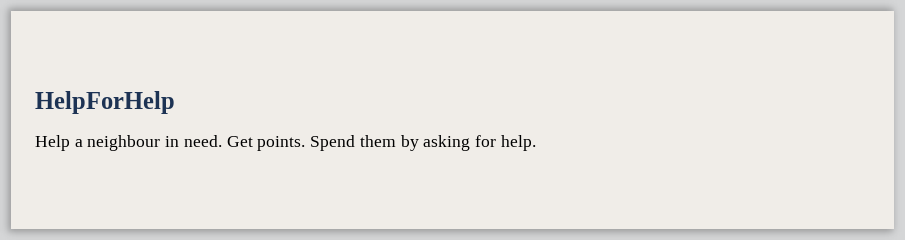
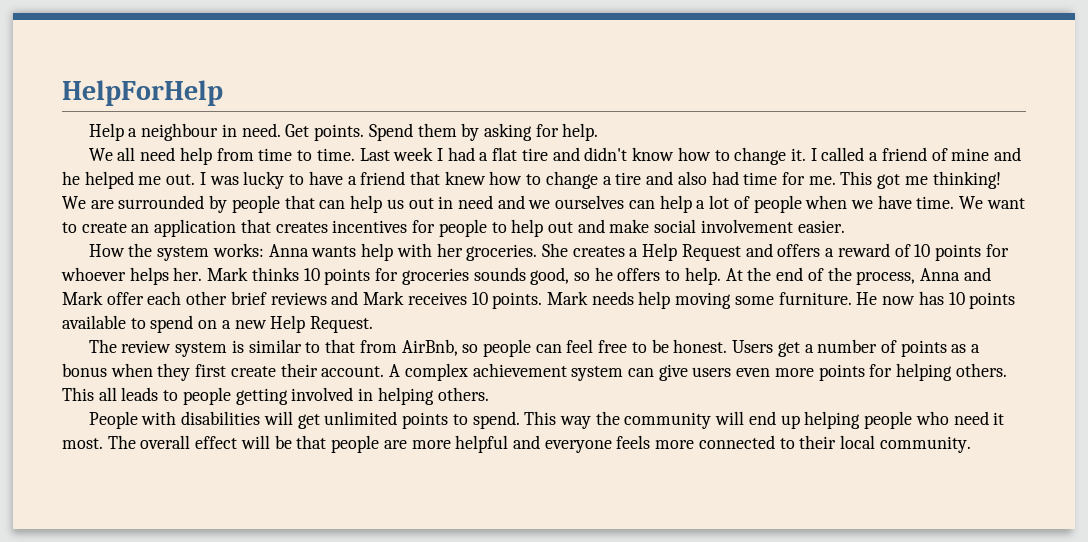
(536, 143) none -> [88,147,1022,165] [62,171,1001,189] [62,195,1025,213] [62,219,845,237] [88,243,1009,261] [61,267,991,285] [62,291,1016,309] [62,315,374,333] [88,339,981,357] [62,363,1007,381] [62,387,489,405] [88,411,1005,429] [62,435,971,453] // We all need help from time to time. Last week I had a flat tire and didn't know how to change it. I called a friend of mine and he helped me out. I was lucky to have a friend that knew how to change a tire and also had time for me. This got me thinking! We are surrounded by people that can help us out in need and we ourselves can help a lot of people when we have time. We want to create an application that creates incentives for people to help out and make social involvement easier. // How the system works: Anna wants help with her groceries. She creates a Help Request and offers a reward of 10 points for whoever helps her. Mark thinks 10 points for groceries sounds good, so he offers to help. At the end of the process, Anna and Mark offer each other brief reviews and Mark receives 10 points. Mark needs help moving some furniture. He now has 10 points available to spend on a new Help Request. // The review system is similar to that from AirBnb, so people can feel free to be honest. Users get a number of points as a bonus when they first create their account. A complex achievement system can give users even more points for helping others. This all leads to people getting involved in helping others. // People with disabilities will get unlimited points to spend. This way the community will end up helping people who need it most. The overall effect will be that people are more helpful and everyone feels more connected to their local community.

